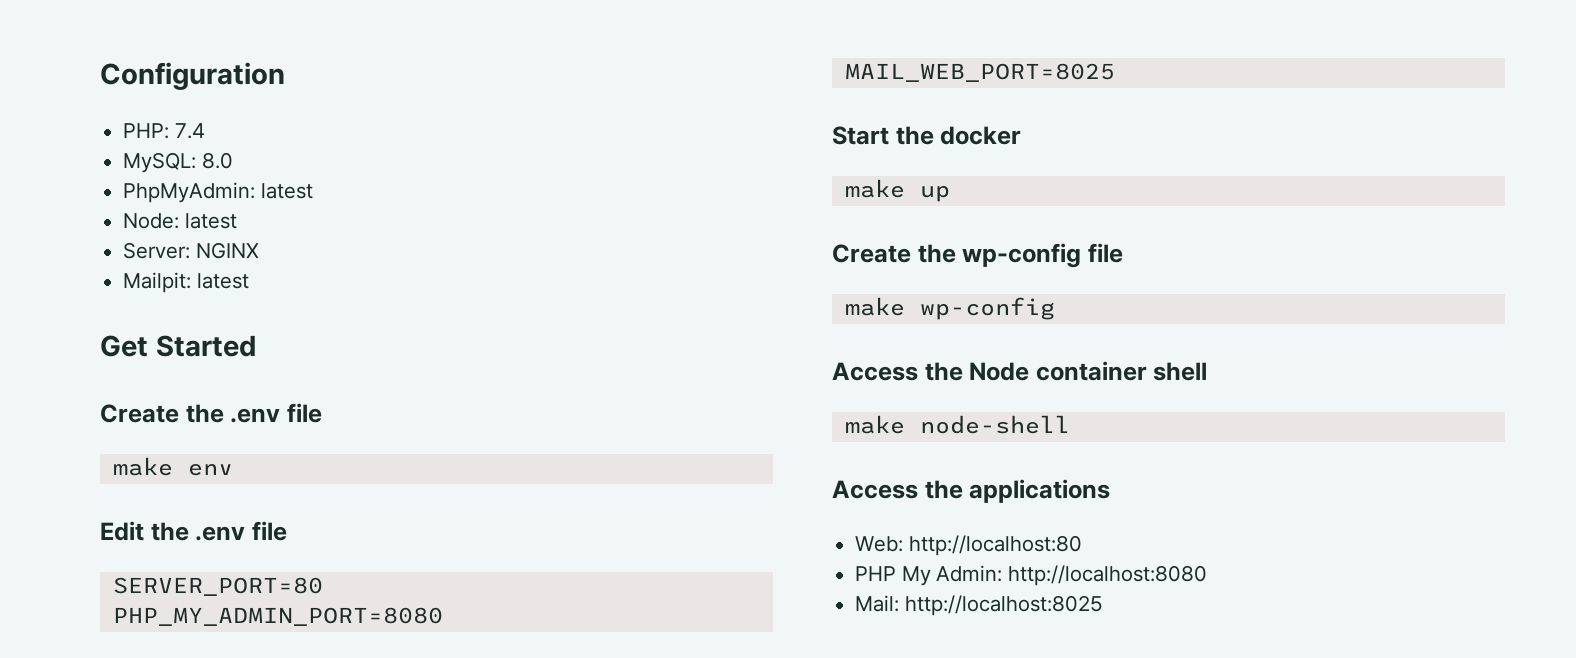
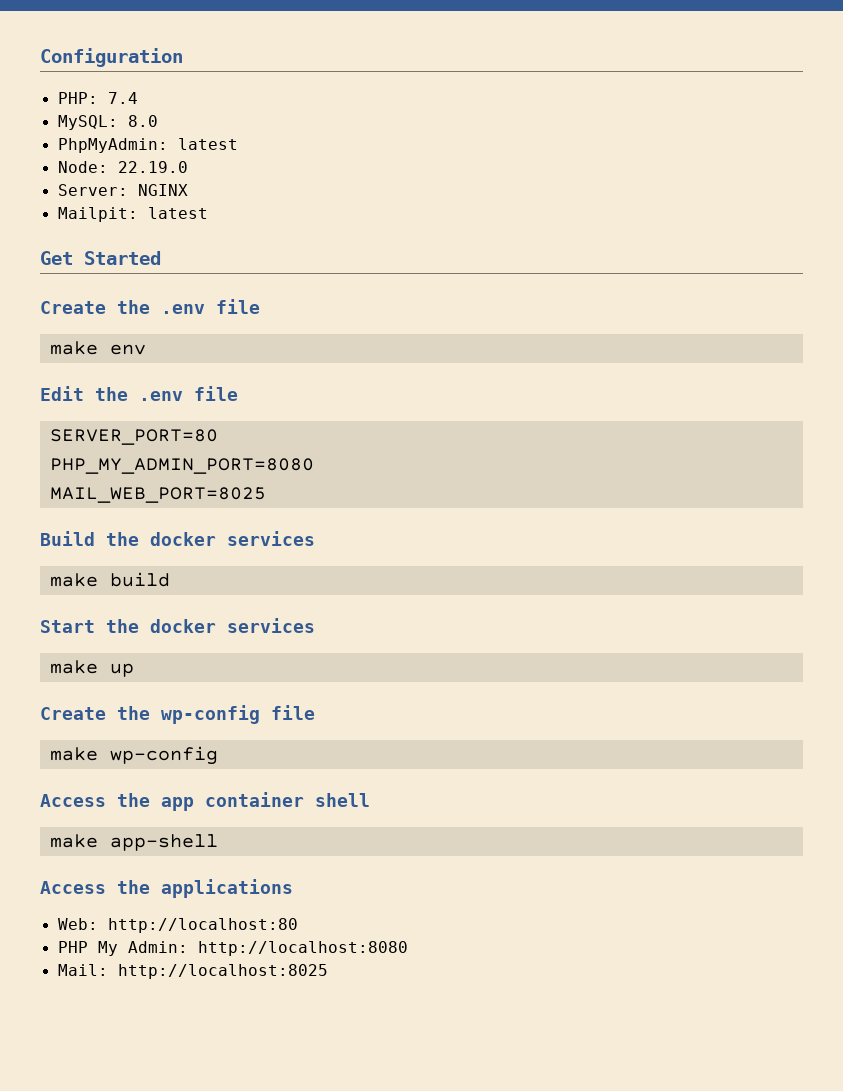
[184,213,237,229] latest -> [117,161,188,173] 22.19.0
(1115, 72) none -> [40,531,315,546] [49,572,170,587] // Build the docker services // make build
(1022, 135) none -> [227,618,315,633] services
[969,362,1030,381] Node -> [161,797,194,811] app
[919,415,1070,434] node-shell -> [109,834,218,851] app-shell

